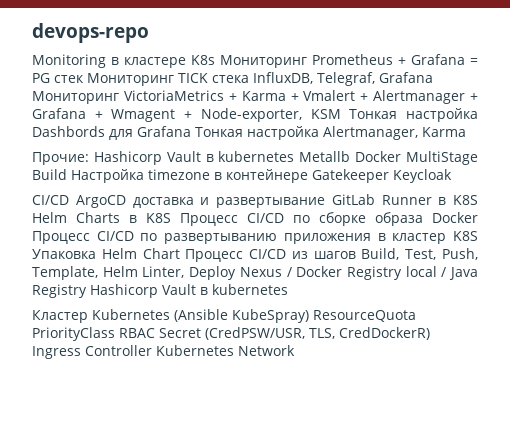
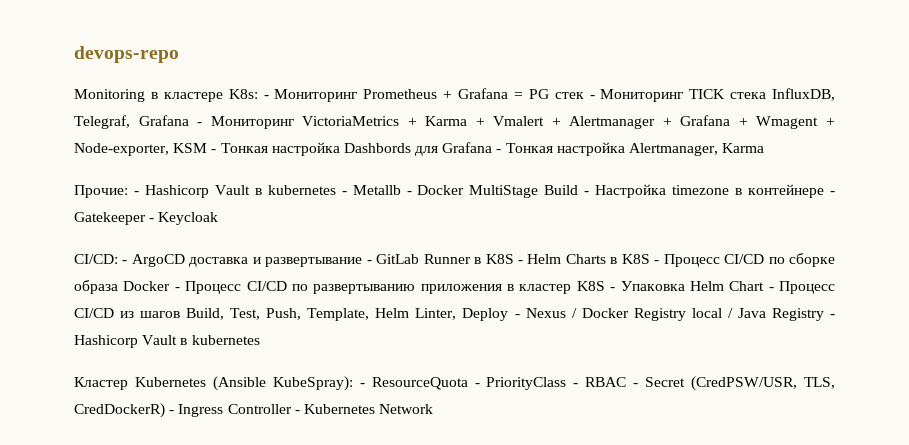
[191,55,215,65] K8s -> [228,89,269,99] K8s: -
(84, 79) none -> [589,95,595,99] -
(433, 77) none -> [197,122,203,126] -
(341, 114) none -> [211,149,217,153] -
(191, 131) none -> [496,149,502,153] -
[93,151,351,165] Hashicorp Vault в kubernetes Metallb -> [133,185,412,198] - Hashicorp Vault в kubernetes - Metallb -
(67, 174) none -> [584,191,590,195] -
[312,169,389,183] Gatekeeper -> [830,191,836,195] [74,212,155,225] - Gatekeeper -
[32,195,69,205] CI/CD -> [74,254,128,264] CI/CD: -
(325, 202) none -> [366,260,372,264] -
(478, 200) none -> [517,260,523,264] -
(171, 218) none -> [654,260,660,264] -
(478, 217) none -> [174,287,180,291] -
(479, 236) none -> [610,287,616,291] -
(180, 253) none -> [768,287,774,291] -
(237, 273) none -> [514,314,520,318] -
(87, 291) none -> [830,314,836,318] -
[232,309,416,323] [32,327,155,341] KubeSpray) ResourceQuota PriorityClass RBAC -> [272,376,639,391] KubeSpray): - ResourceQuota - PriorityClass - RBAC -
(430, 333) none -> [169,410,175,414] -
(152, 350) none -> [294,410,300,414] -

